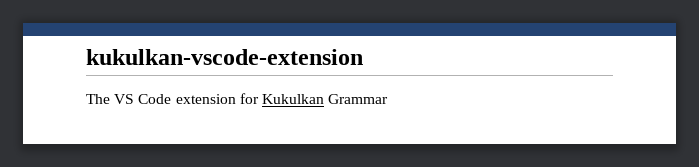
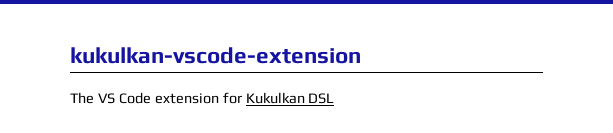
[328,94,389,104] Grammar -> [308,93,335,104] DSL

